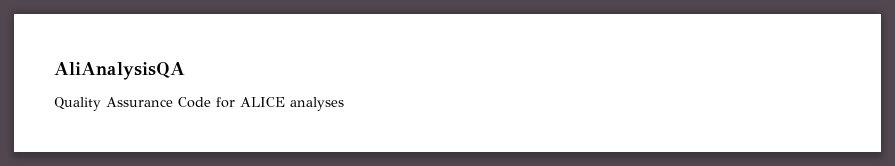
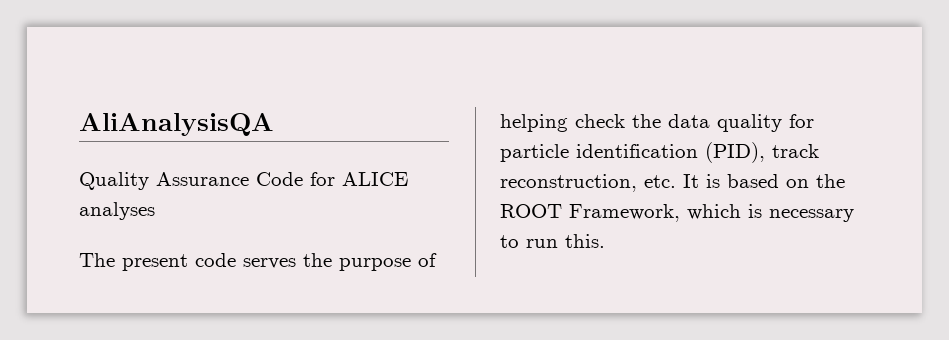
(344, 104) none -> [79,253,437,271] [500,114,814,132] [500,142,819,163] [500,174,845,192] [500,204,854,222] [500,234,605,248] // The present code serves the purpose of helping check the data quality for particle identification (PID), track reconstruction, etc. It is based on the ROOT Framework, which is necessary to run this.

